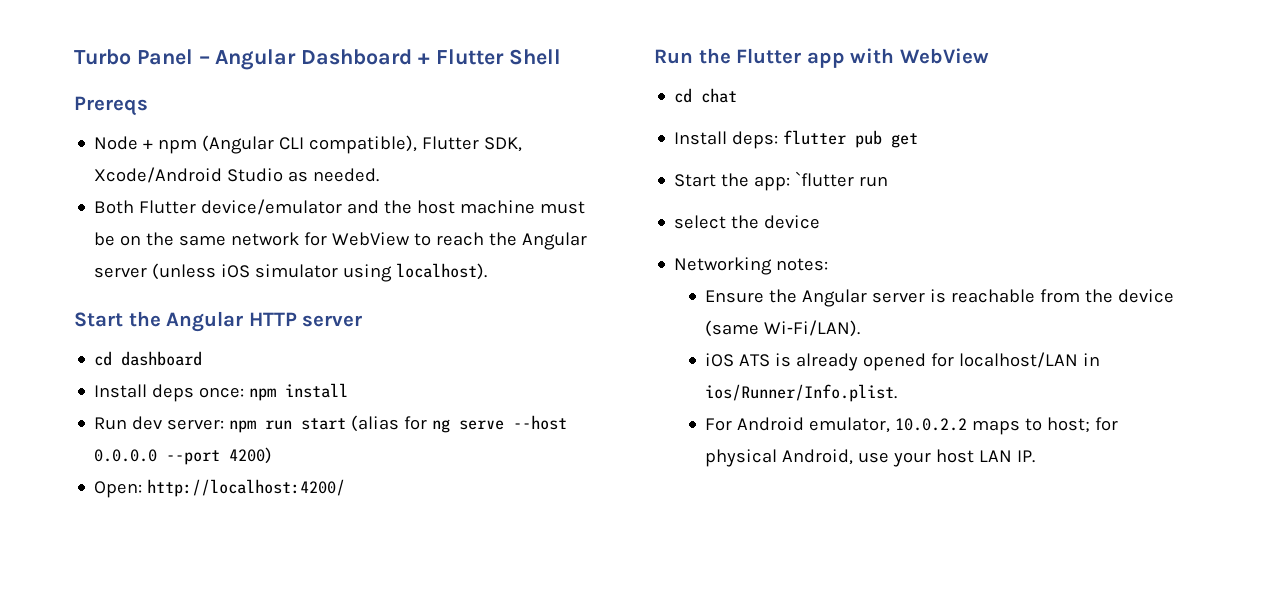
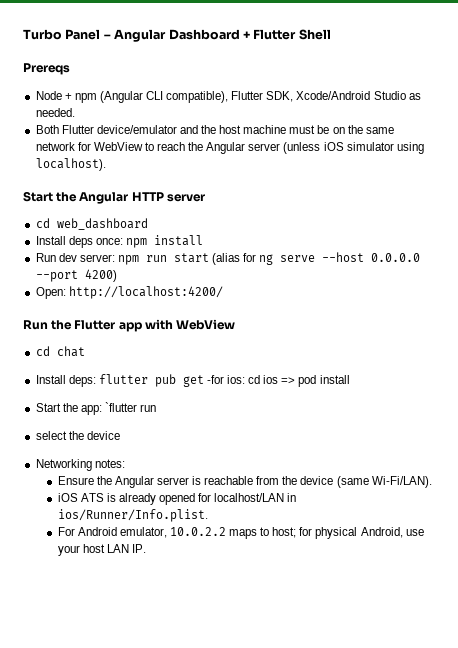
[121,351,203,366] dashboard -> [56,218,148,230] web_dashboard
(919, 140) none -> [206,375,350,387] -for ios: cd ios => pod install

